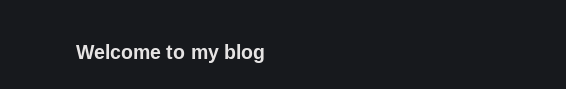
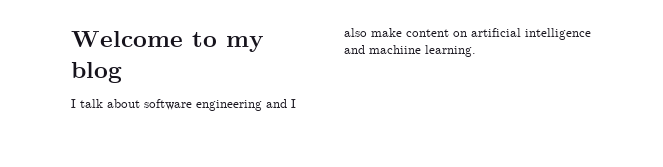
(265, 53) none -> [71,99,296,111] [344,28,591,40] [344,45,476,57] // I talk about software engineering and I also make content on artificial intelligence and machiine learning.

